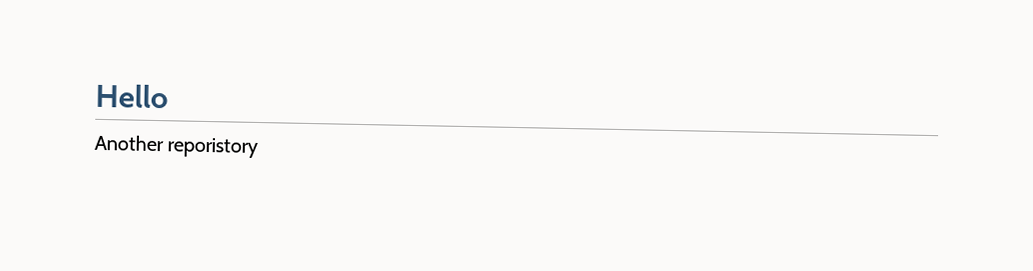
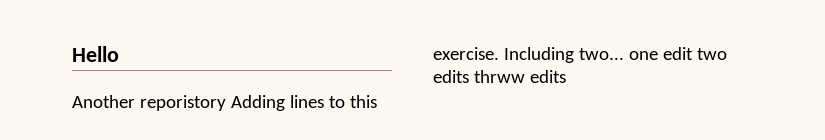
(259, 148) none -> [230,95,377,111] [433,47,727,63] [433,70,566,83] Adding lines to this exercise. Including two... one edit two edits thrww edits

